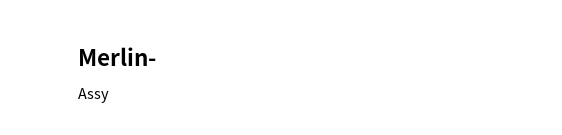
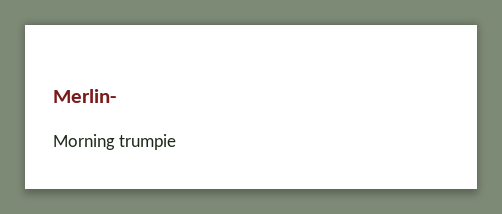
[78,88,109,103] Assy -> [53,134,176,150] Morning trumpie

